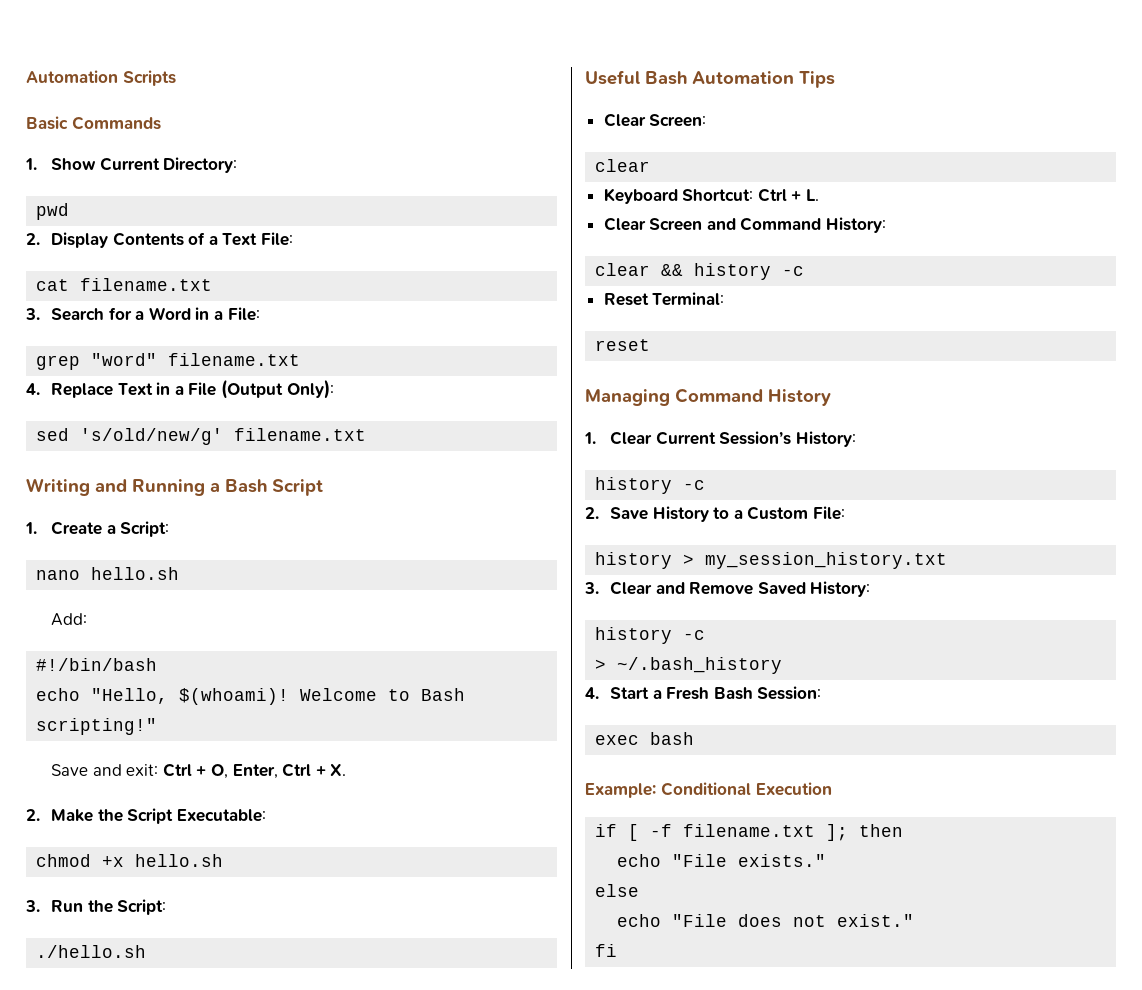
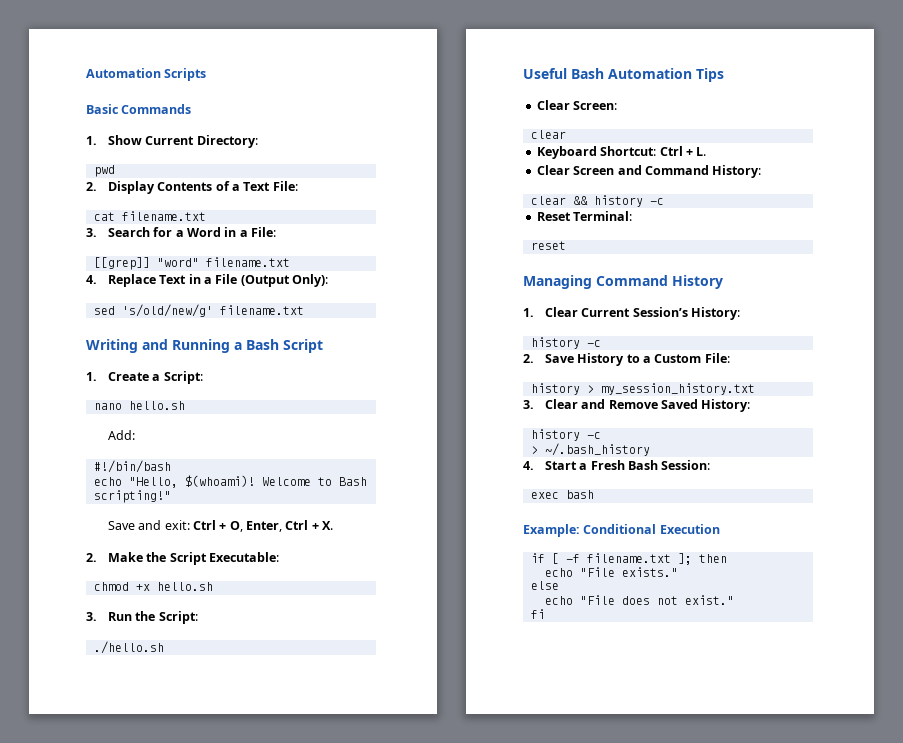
[36,355,81,370] grep -> [93,257,150,270] [[grep]]

